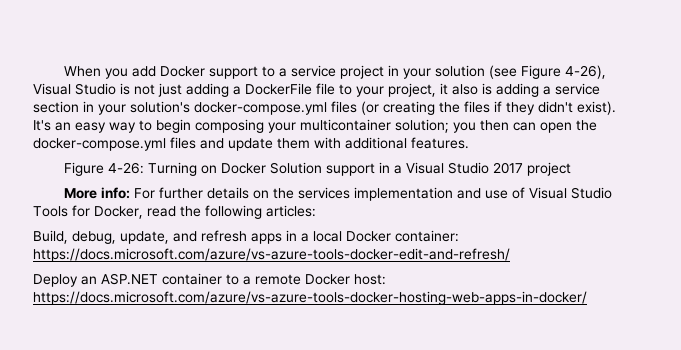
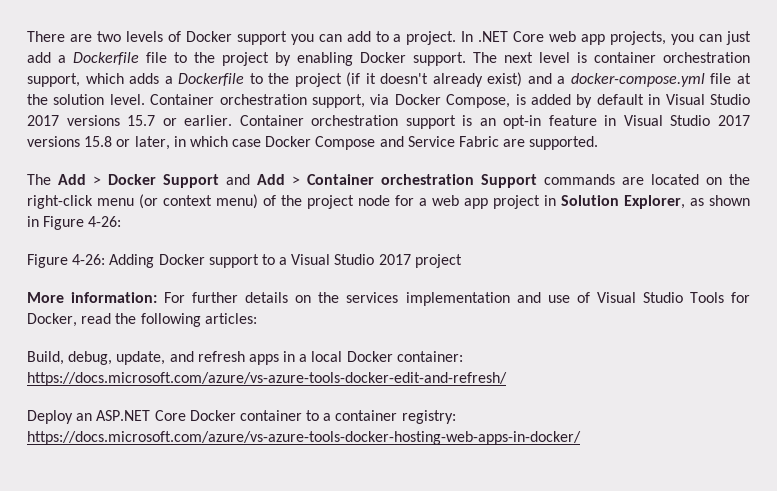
[64,65,607,79] [33,83,600,97] [33,101,616,115] [33,119,597,133] [33,137,469,151] [64,162,391,176] When you add Docker support to a service project in your solution (see Figure 4-26), Visual Studio is not just adding a DockerFile file to your project, it also is adding a service section in your solution's docker-compose.yml files (or creating the files if they didn't exist). It's an easy way to begin composing your multicontainer solution; you then can open the docker-compose.yml files and update them with additional features. // Figure 4-26: Turning on Docker Solution support in -> [27,31,752,45] [27,52,750,66] [27,72,751,87] [27,94,750,108] [27,115,750,129] [27,136,599,150] [27,174,750,188] [27,194,750,209] [27,216,122,230] [27,254,275,268] There are two levels of Docker support you can add to a project. In .NET Core web app projects, you can just add a Dockerfile file to the project by enabling Docker support. The next level is container orchestration support, which adds a Dockerfile to the project (if it doesn't already exist) and a docker-compose.yml file at the solution level. Container orchestration support, via Docker Compose, is added by default in Visual Studio 2017 versions 15.7 or earlier. Container orchestration support is an opt-in feature in Visual Studio 2017 versions 15.8 or later, in which case Docker Compose and Service Fabric are supported. // The Add > Docker Support and Add > Container orchestration Support commands are located on the right-click menu (or context menu) of the project node for a web app project in Solution Explorer, as shown in Figure 4-26: // Figure 4-26: Adding Docker support to
[101,187,131,199] info: -> [71,292,158,303] information:
(158, 279) none -> [154,410,236,421] Core Docker
[255,274,386,285] remote Docker host: -> [335,410,456,424] container registry:

